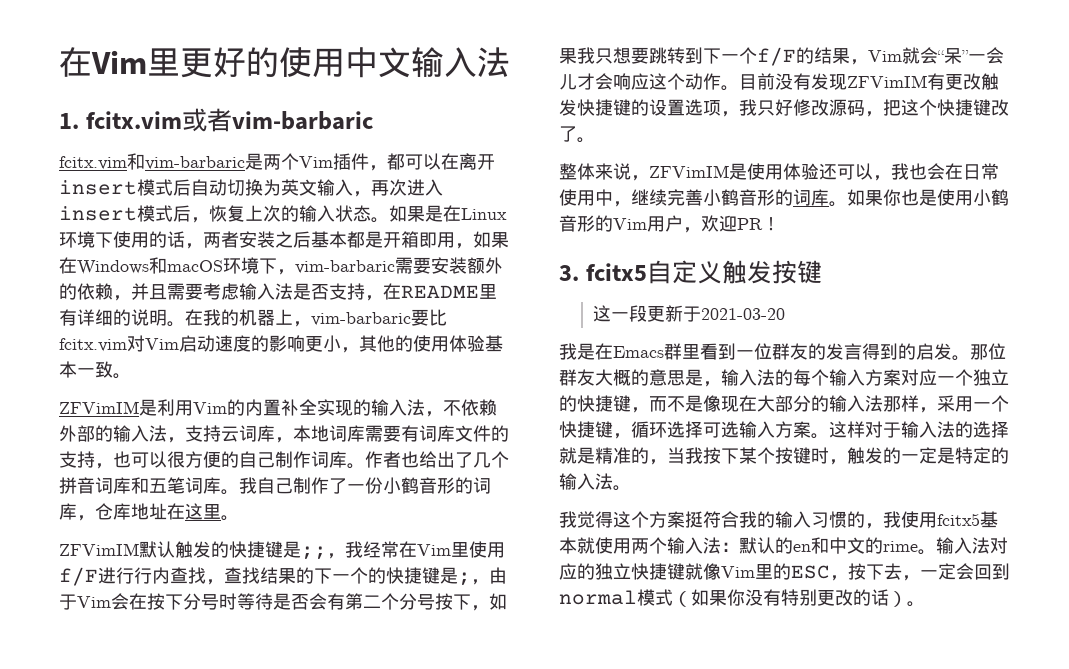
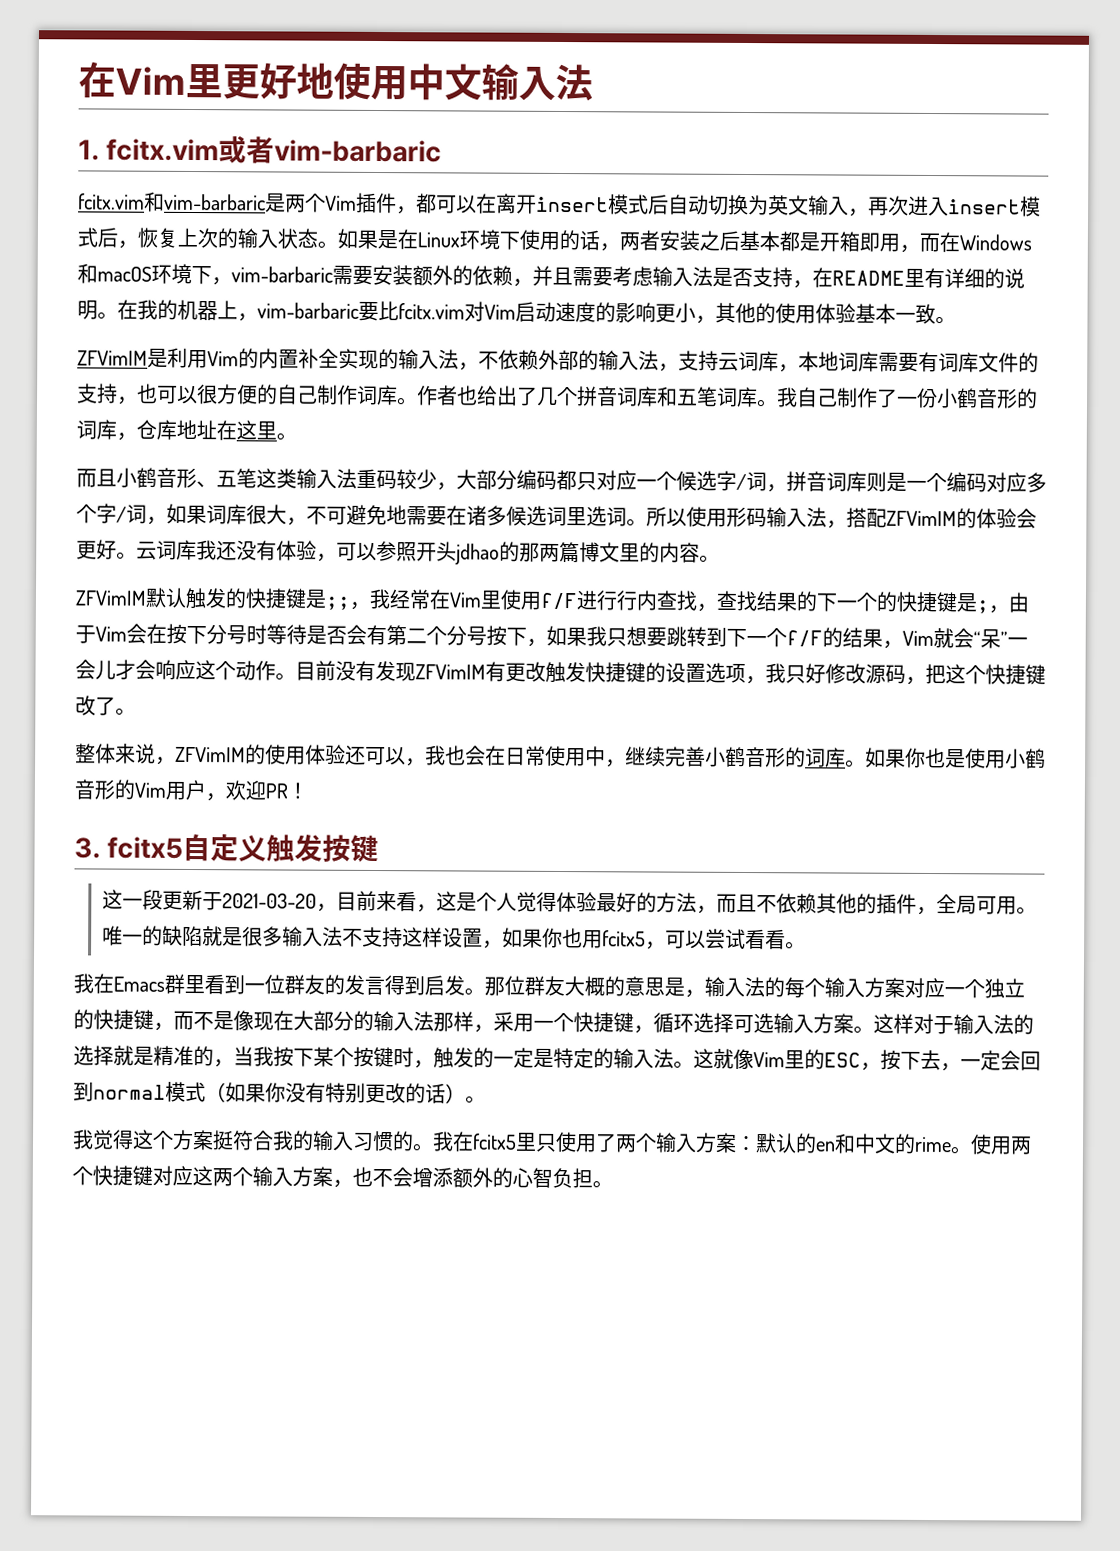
[246,47,279,77] 的 -> [296,62,334,99] 地
[473,231,509,248] 如果 -> [919,232,940,253] 而
(239, 518) none -> [76,467,1047,493] [76,503,1037,529] [76,539,720,565] // 而且小鹤音形、五笔这类输入法重码较少，大部分编码都只对应一个候选字/词，拼音词库则是一个编码对应多个字/词，如果词库很大，不可避免地需要在诸多候选词里选词。所以使用形码输入法，搭配ZFVimIM的体验会更好。云词库我还没有体验，可以参照开头jdhao的那两篇博文里的内容。
[729,163,747,180] 是 -> [245,744,266,765] 的
[559,343,595,360] // 我是 -> [316,890,1038,916] [102,925,807,950] [73,973,94,994] ，目前来看，这是个人觉得体验最好的方法，而且不依赖其他的插件，全局可用。唯一的缺陷就是很多输入法不支持这样设置，如果你也用fcitx5，可以尝试看看。 // 我
[898,343,916,360] 的 -> (425, 986) none
[559,511,998,529] [559,537,1008,555] [559,563,685,580] // 我觉得这个方案挺符合我的输入习惯的，我使用fcitx5基本就使用两个输入法：默认的en和中文的rime。输入法对应的独立快捷键 -> [693,1048,714,1069] 这
(925, 604) none -> [72,1129,1032,1155] [72,1165,613,1189] // 我觉得这个方案挺符合我的输入习惯的。我在fcitx5里只使用了两个输入方案：默认的en和中文的rime。使用两个快捷键对应这两个输入方案，也不会增添额外的心智负担。

